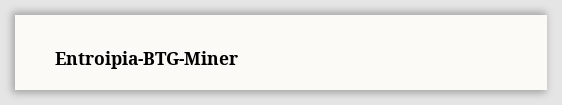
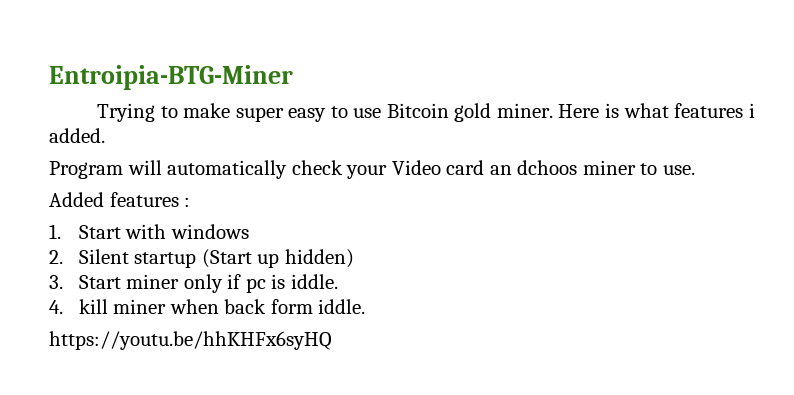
(238, 60) none -> [97,103,755,122] [49,128,105,143] [49,160,695,179] [49,192,191,207] [49,224,249,239] [49,249,354,268] [49,274,338,293] [49,299,366,314] [49,331,332,350] // Trying to make super easy to use Bitcoin gold miner. Here is what features i added. // Program will automatically check your Video card an dchoos miner to use. // Added features : // 1. Start with windows // 2. Silent startup (Start up hidden) // 3. Start miner only if pc is iddle. // 4. kill miner when back form iddle. // https://youtu.be/hhKHFx6syHQ

